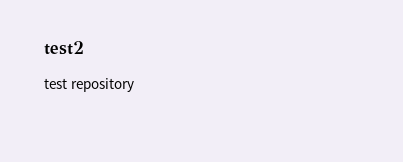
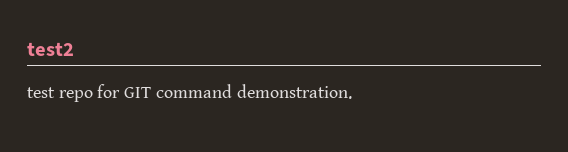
[70,78,134,92] repository -> [58,84,352,102] repo for GIT command demonstration.

